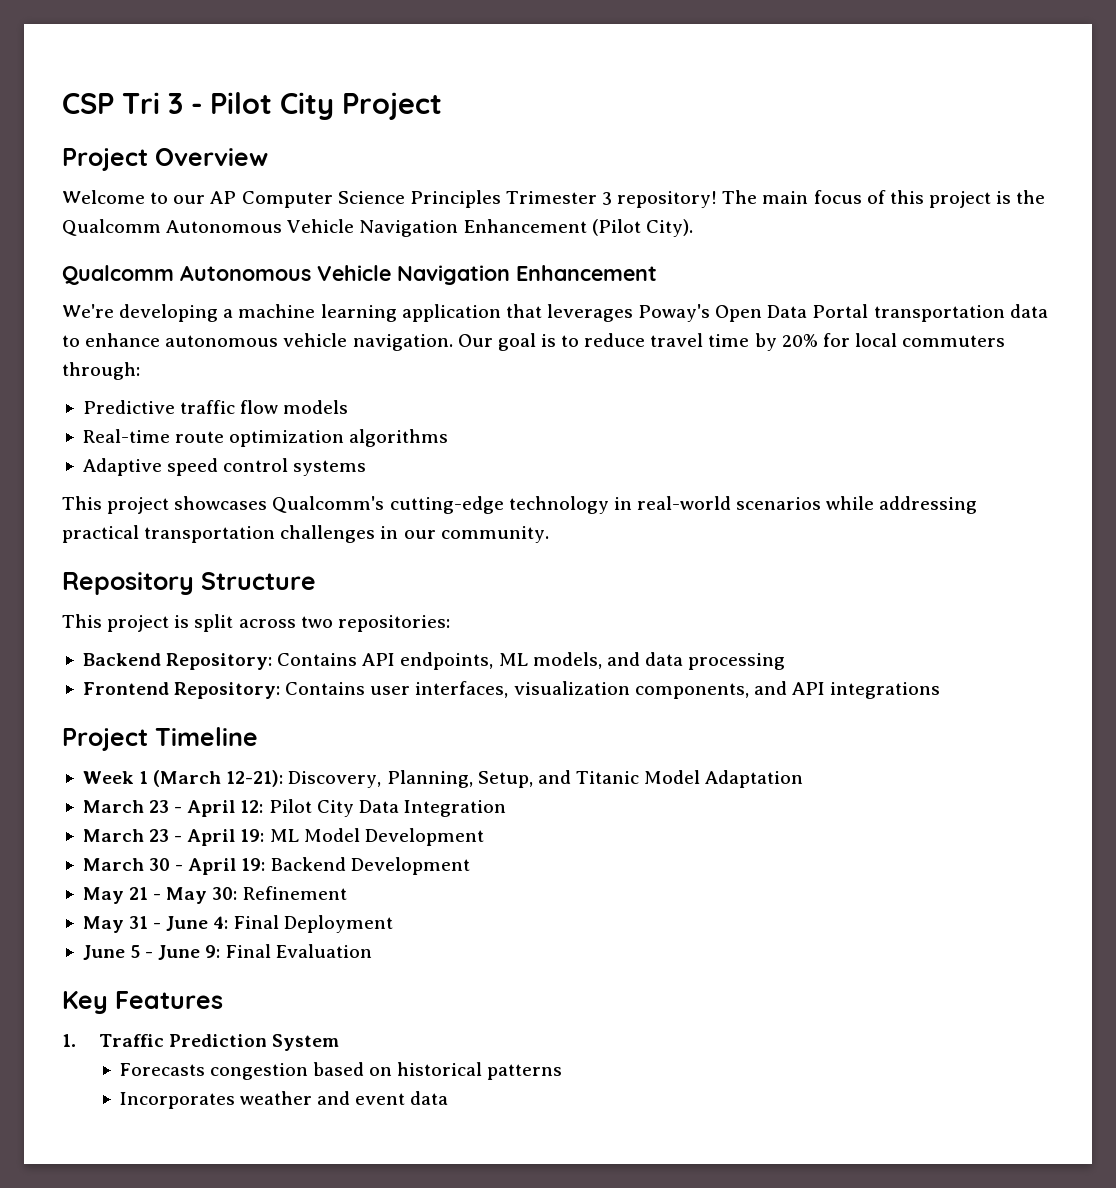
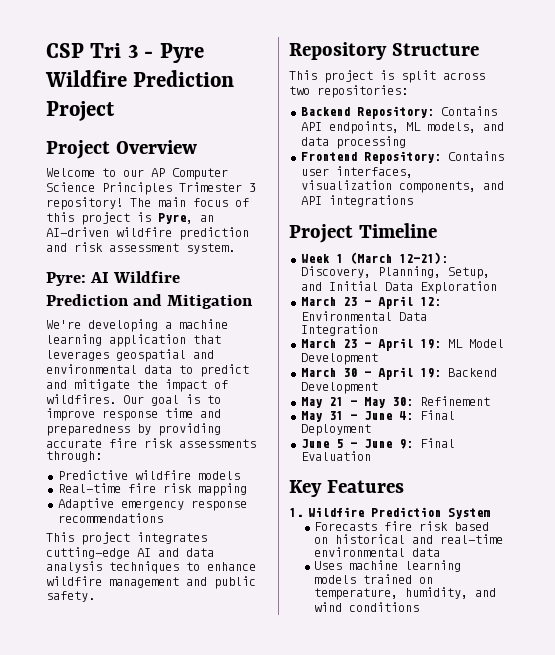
[210,92,334,120] Pilot City -> [159,43,204,63] [45,70,235,87] Pyre Wildfire Prediction
[1016,190,1046,204] [62,219,693,237] [62,265,657,285] the Qualcomm Autonomous Vehicle Navigation Enhancement (Pilot City). // Qualcomm Autonomous Vehicle Navigation Enhancement -> [158,213,214,224] [46,227,249,240] [46,242,235,254] [46,271,181,286] [46,294,254,309] Pyre, an AI-driven wildfire prediction and risk assessment system. // Pyre: AI Wildfire Prediction and Mitigation
[638,304,1048,322] [62,333,1006,351] Poway's Open Data Portal transportation data to enhance autonomous vehicle navigation. Our goal is to reduce travel time by 20% for local commuters -> [116,349,214,362] [46,364,249,377] [46,379,228,392] [46,394,221,406] [46,408,221,421] [46,423,221,436] [46,438,256,448] geospatial and environmental data to predict and mitigate the impact of wildfires. Our goal is to improve response time and preparedness by providing accurate fire risk assessments
[180,400,279,414] traffic flow -> [134,470,191,480] wildfire
[175,429,449,447] [82,458,367,476] [62,496,978,514] [62,525,549,543] route optimization algorithms // Adaptive speed control systems // This project showcases Qualcomm's cutting-edge technology in real-world scenarios while addressing practical transportation challenges in our community. -> [127,483,247,496] [57,498,247,511] [57,513,163,523] [46,532,207,545] [46,547,214,559] [46,561,256,574] [46,576,256,589] [46,591,95,602] fire risk mapping // Adaptive emergency response recommendations // This project integrates cutting-edge AI and data analysis techniques to enhance wildfire management and public safety.
[575,770,804,788] Titanic Model Adaptation -> [328,281,497,294] Initial Data Exploration
[268,799,354,817] Pilot City -> [300,311,392,321] Environmental
[98,1034,164,1047] Traffic -> [308,507,365,517] Wildfire
[209,1063,308,1080] congestion -> [384,521,449,531] fire risk
[487,1064,563,1080] [119,1091,449,1109] patterns // Incorporates weather and event data -> [412,534,504,544] [314,547,441,557] [314,560,462,572] [314,574,434,584] [314,587,497,600] [314,602,420,612] and real-time environmental data // Uses machine learning models trained on temperature, humidity, and wind conditions

